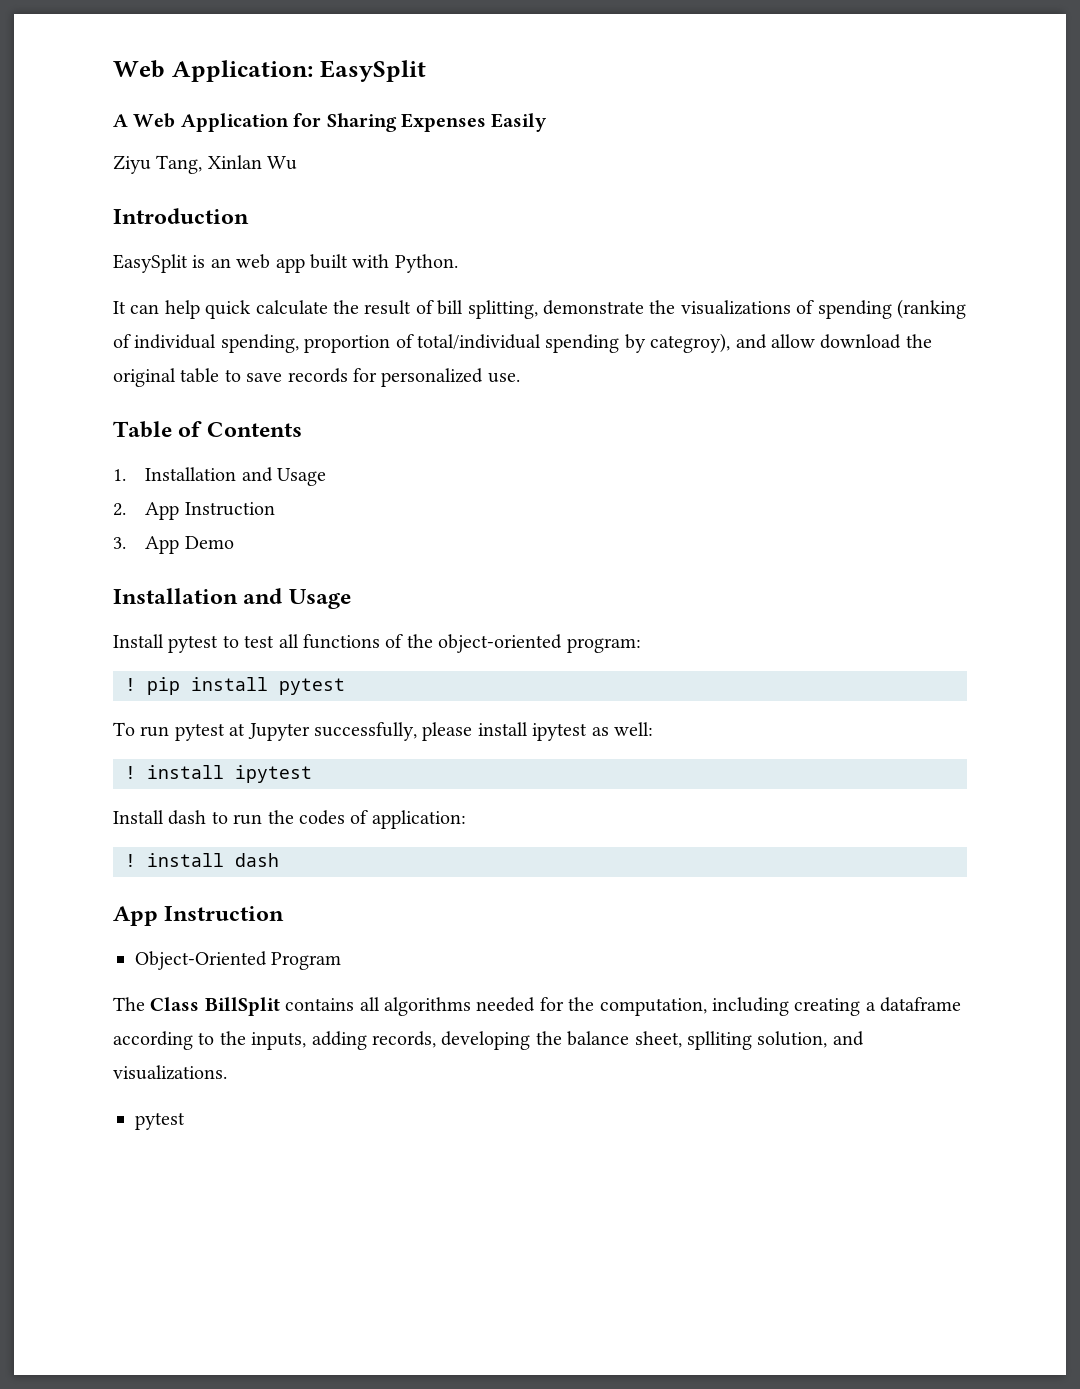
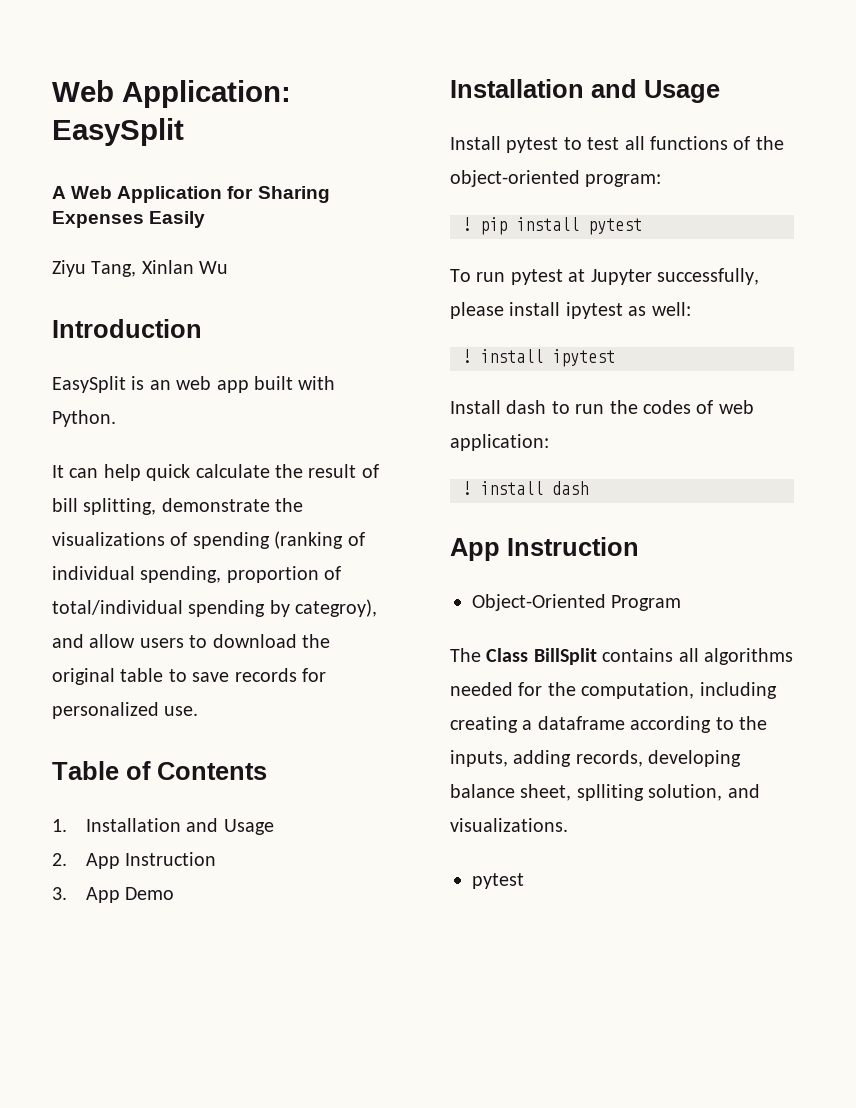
(815, 341) none -> [139,635,208,648] users to
(369, 817) none -> [718,400,754,414] web
[535,1031,562,1045] the -> (742, 758) none

